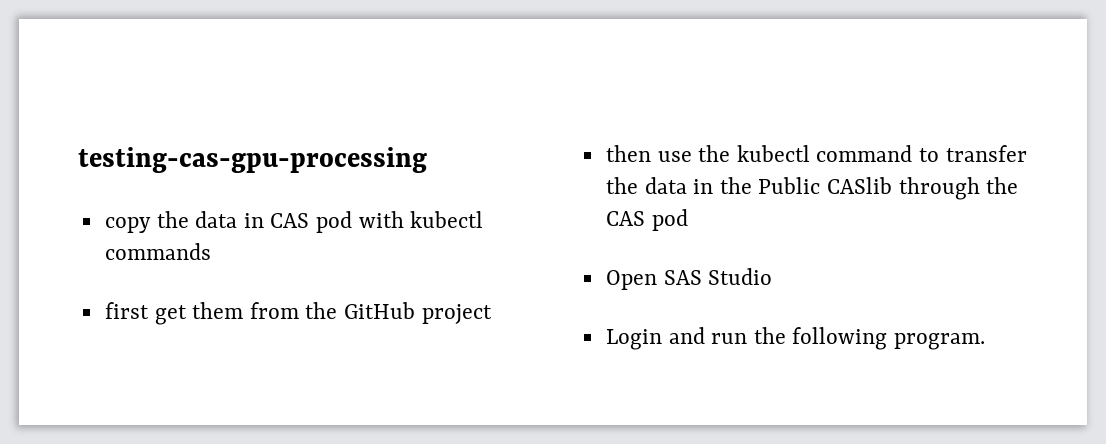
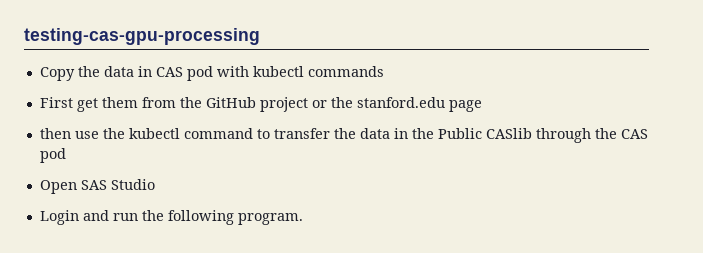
[104,217,151,233] copy -> [39,67,75,81] Copy
[104,302,149,319] first -> [39,97,73,108] First
(492, 314) none -> [311,97,482,112] or the stanford.edu page

